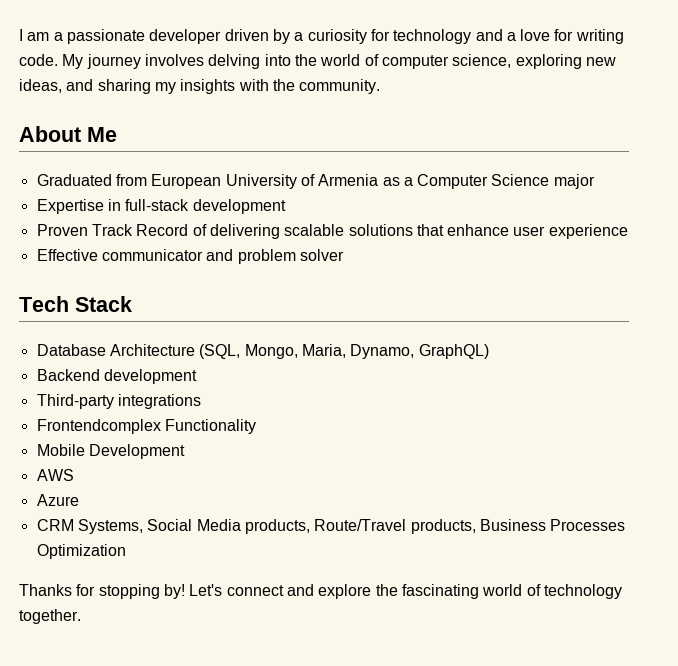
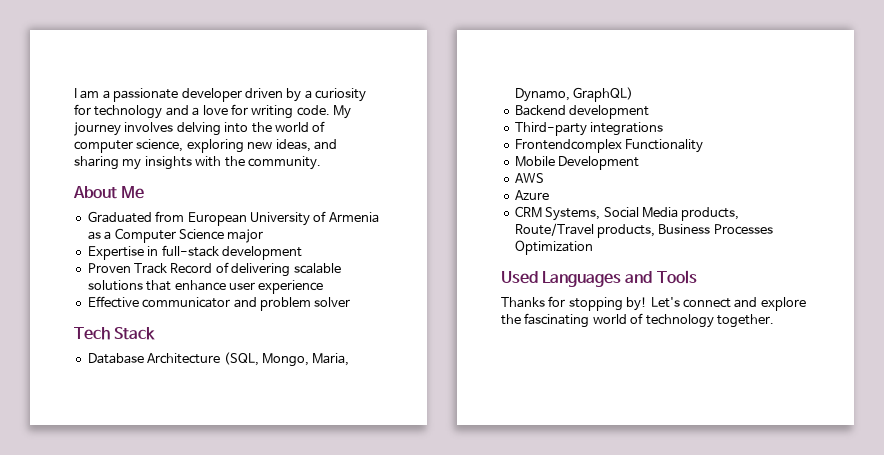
(126, 551) none -> [501,270,697,287] // Used Languages and Tools

